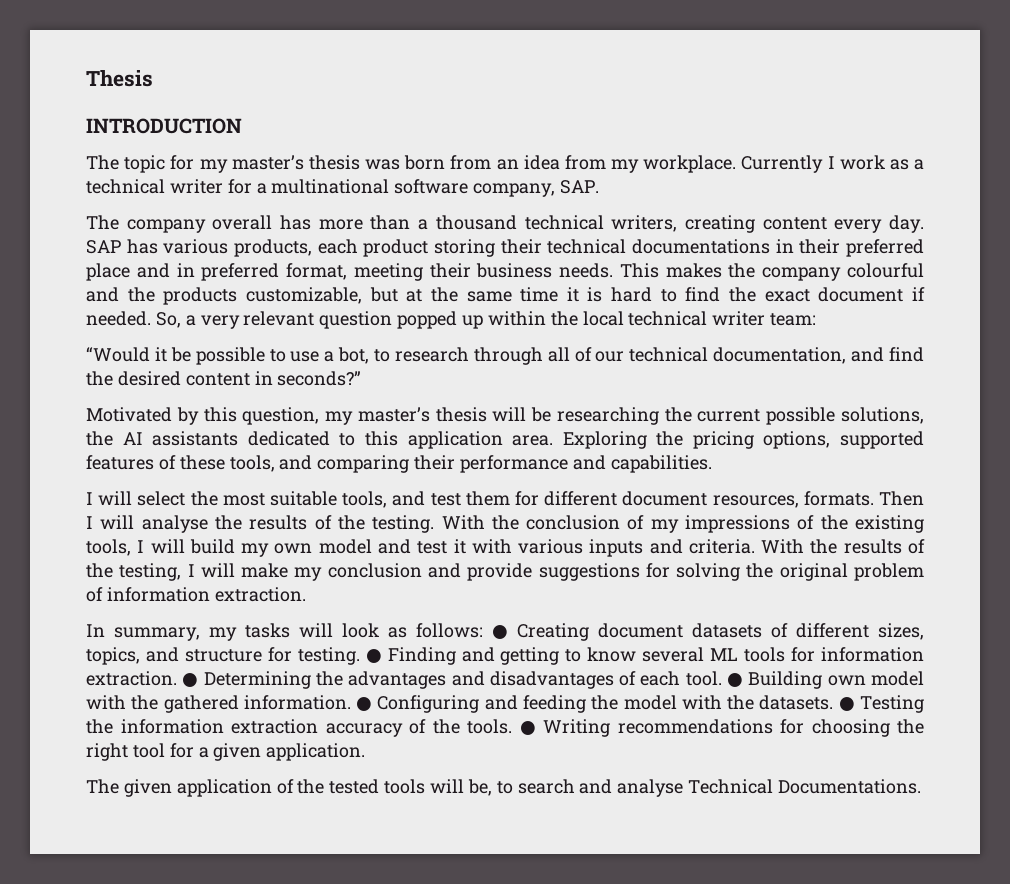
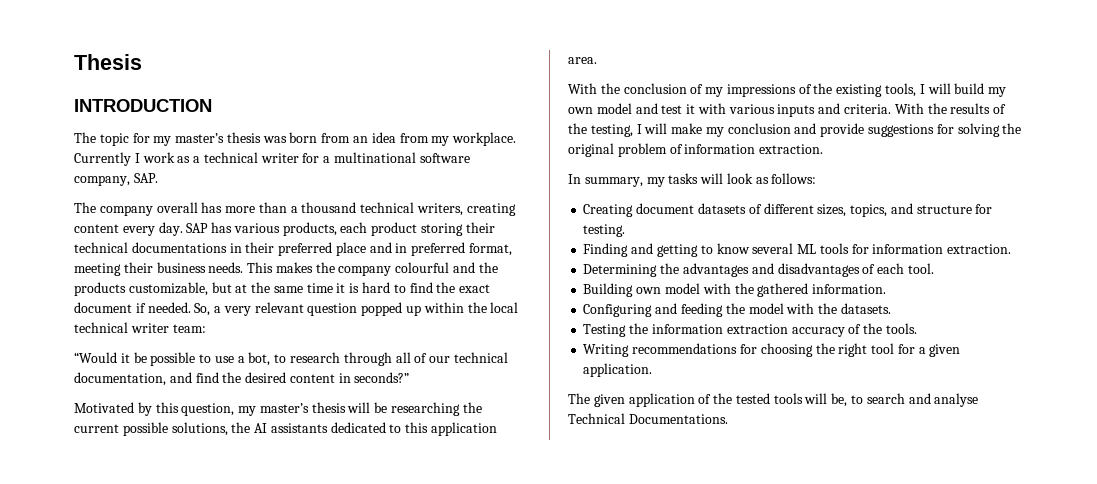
[562,431,925,449] [86,455,712,473] [86,491,925,508] [86,515,435,533] Exploring the pricing options, supported features of these tools, and comparing their performance and capabilities. // I will select the most suitable tools, and test them for different document resources, formats. Then I will analyse the results of the testing. -> (597, 60) //
[492,625,508,639] ● -> (817, 178) //
[365,649,382,663] ● -> (626, 230) //
[182,673,199,687] ● -> (1012, 249) //
[727,673,744,687] ● -> (934, 268) //
[356,697,373,711] ● -> (887, 289) //
[838,697,855,711] ● -> (891, 308) //
[519,721,536,735] ● -> (917, 328) //

